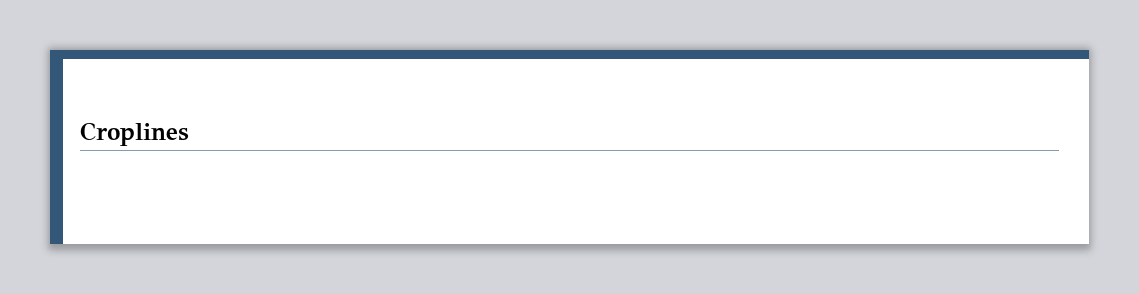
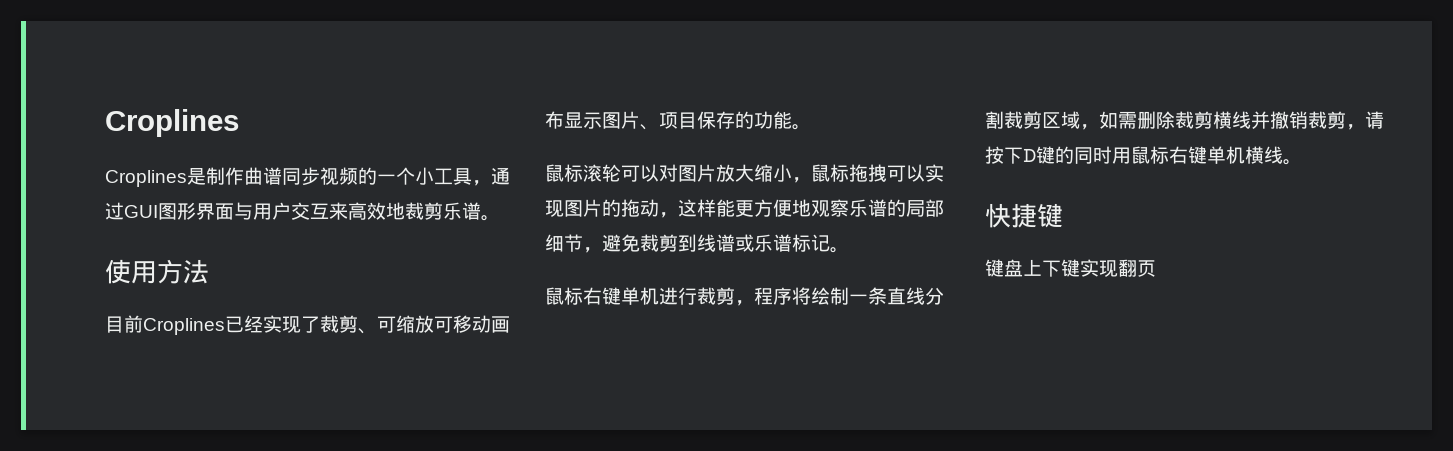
[80,122,189,146] Croplines -> [105,109,239,137] [105,167,510,187] [105,202,500,221] [105,259,209,284] [105,315,510,335] [545,111,811,130] [545,164,944,183] [545,199,944,218] [545,234,849,253] [545,287,944,306] [985,111,1384,130] [985,146,1302,165] [985,203,1063,228] [985,259,1156,277] Croplines // Croplines是制作曲谱同步视频的一个小工具，通过GUI图形界面与用户交互来高效地裁剪乐谱。 // 使用方法 // 目前Croplines已经实现了裁剪、可缩放可移动画布显示图片、项目保存的功能。 // 鼠标滚轮可以对图片放大缩小，鼠标拖拽可以实现图片的拖动，这样能更方便地观察乐谱的局部细节，避免裁剪到线谱或乐谱标记。 // 鼠标右键单机进行裁剪，程序将绘制一条直线分割裁剪区域，如需删除裁剪横线并撤销裁剪，请按下D键的同时用鼠标右键单机横线。 // 快捷键 // 键盘上下键实现翻页

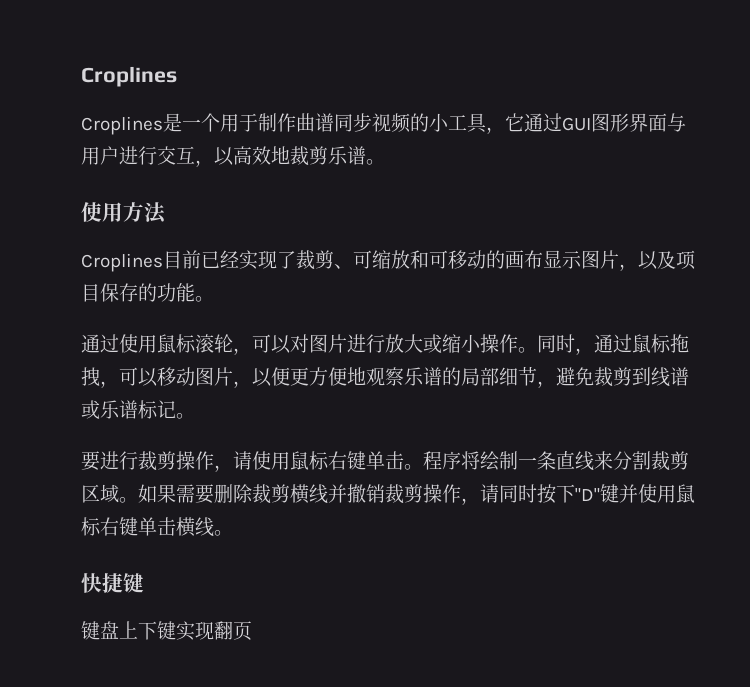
(206, 176) none -> [182,113,258,132] 一个用于
[377,167,415,185] 一个 -> (429, 122) none
(491, 183) none -> [505,113,524,132] 它
[291,202,348,220] 交互来 -> [119,146,234,167] 进行交互，以
[105,315,225,335] 目前Croplines -> [81,250,201,272] Croplines目前
[434,315,491,333] 可移动 -> [410,250,505,269] 和可移动的
[640,124,659,130] 、 -> [619,251,676,271] ，以及
(811, 127) none -> [81,334,157,353] 通过使用
(621, 173) none -> [233,348,252,355] ，
[716,164,944,183] [545,199,735,218] 放大缩小，鼠标拖拽可以实现图片的拖动，这样能 -> [347,334,689,355] [81,367,290,388] 进行放大或缩小操作。同时，通过鼠标拖拽，可以移动图片，以便
[545,287,754,306] 鼠标右键单机进行裁剪， -> [81,451,423,472] 要进行裁剪操作，请使用鼠标右键单击。
(925, 296) none -> [594,451,613,470] 来
[1080,111,1137,130] ，如需 -> [119,484,214,504] 。如果需要
[1346,111,1384,130] [985,146,1245,164] ，请按下D键的同时用鼠标右键单机 -> [423,484,695,505] [81,517,176,536] 操作，请同时按下"D"键并使用鼠标右键单击

